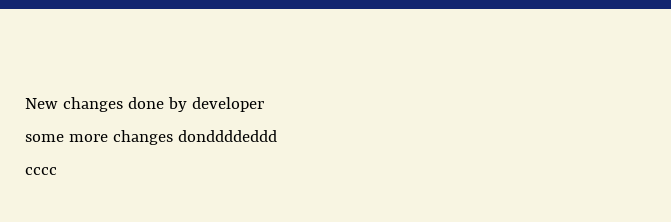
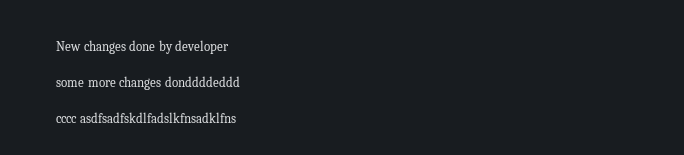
(57, 171) none -> [79,112,236,123] asdfsadfskdlfadslkfnsadklfns

